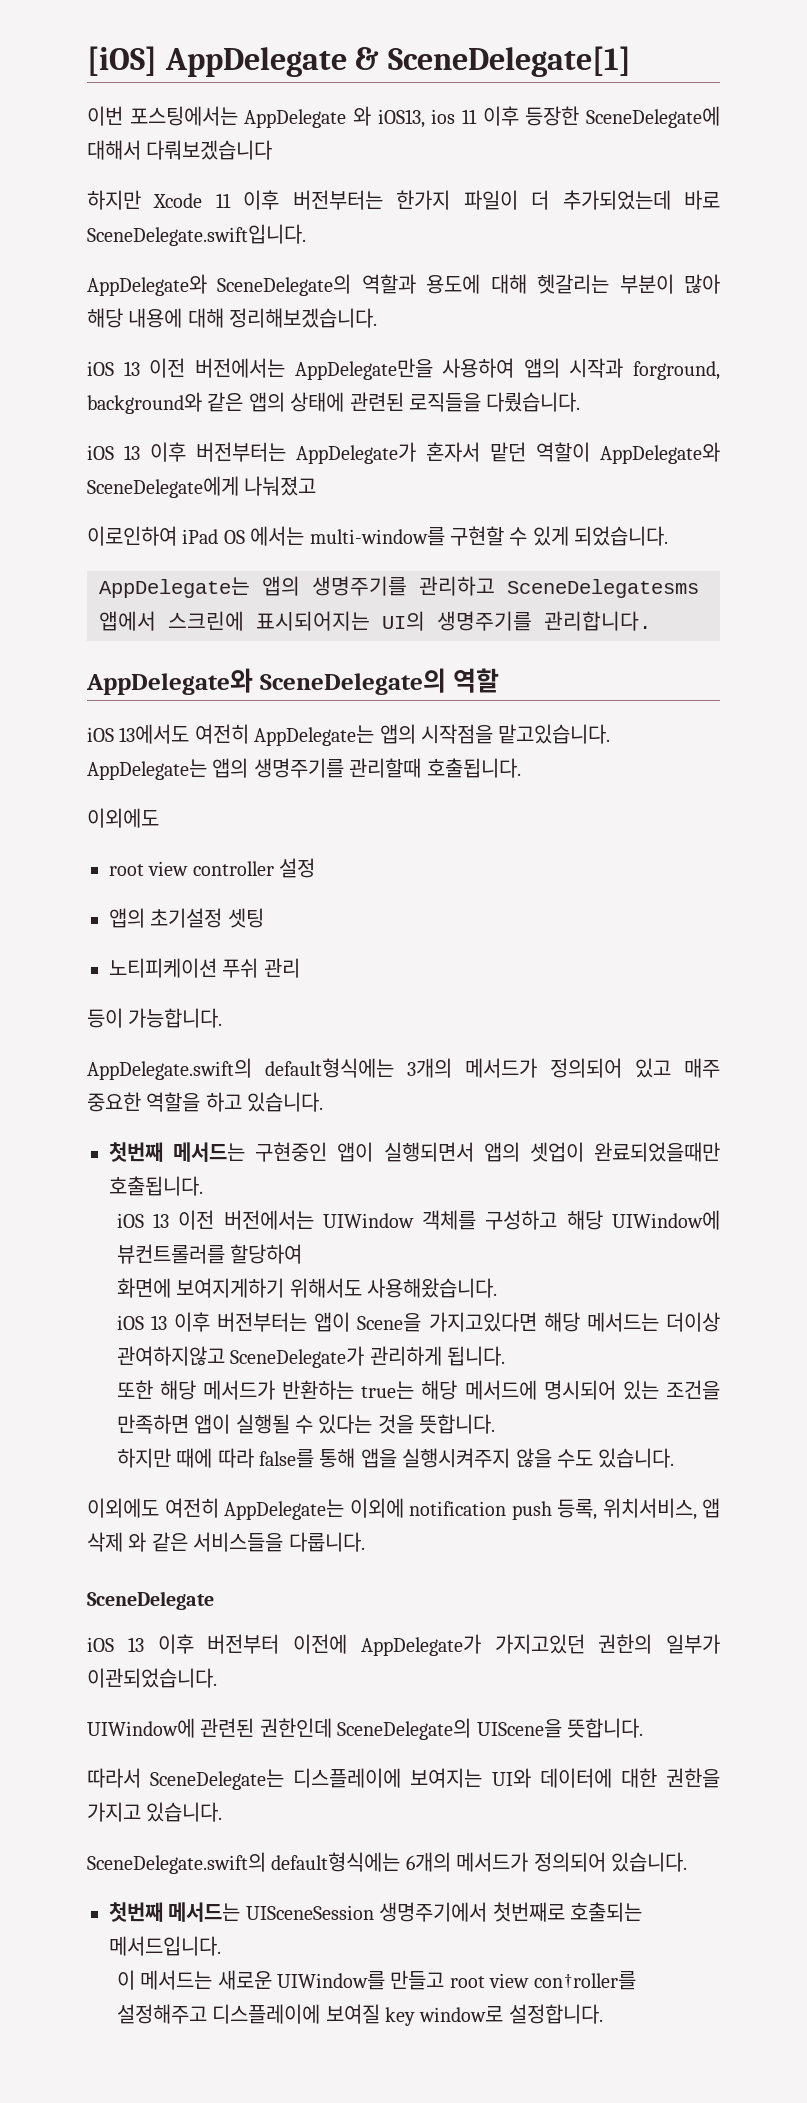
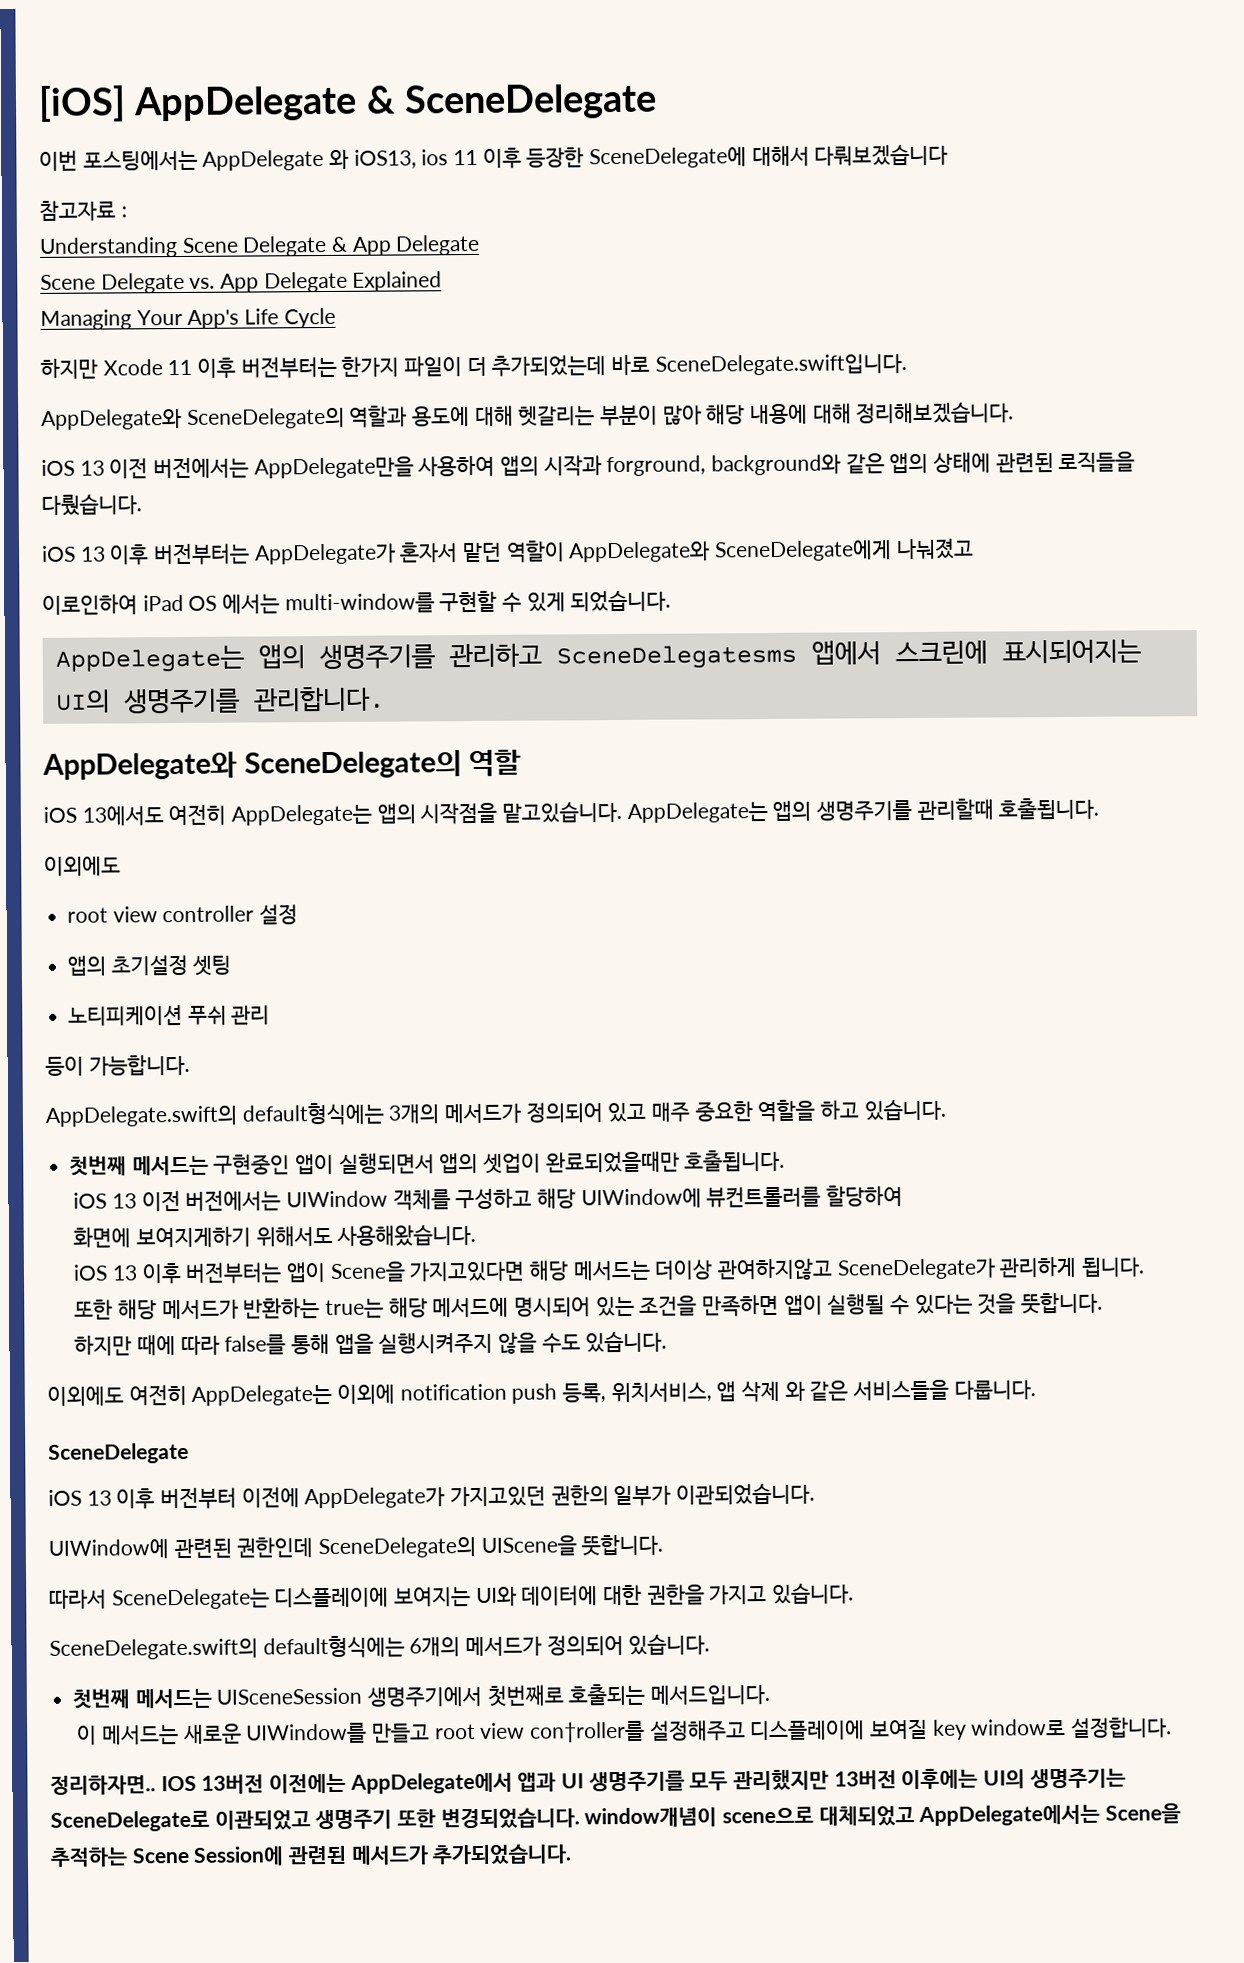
[387,46,631,77] SceneDelegate[1] -> [403,83,657,120] SceneDelegate
(273, 150) none -> [39,200,127,221] [39,234,481,258] [40,271,443,294] [40,307,336,330] // 참고자료 : // Understanding Scene Delegate & App Delegate // Scene Delegate vs. App Delegate Explained // Managing Your App's Life Cycle
(603, 2014) none -> [50,1767,1126,1795] [50,1803,1182,1832] [50,1843,573,1867] // 정리하자면.. IOS 13버전 이전에는 AppDelegate에서 앱과 UI 생명주기를 모두 관리했지만 13버전 이후에는 UI의 생명주기는 SceneDelegate로 이관되었고 생명주기 또한 변경되었습니다. window개념이 scene으로 대체되었고 AppDelegate에서는 Scene을 추적하는 Scene Session에 관련된 메서드가 추가되었습니다.

